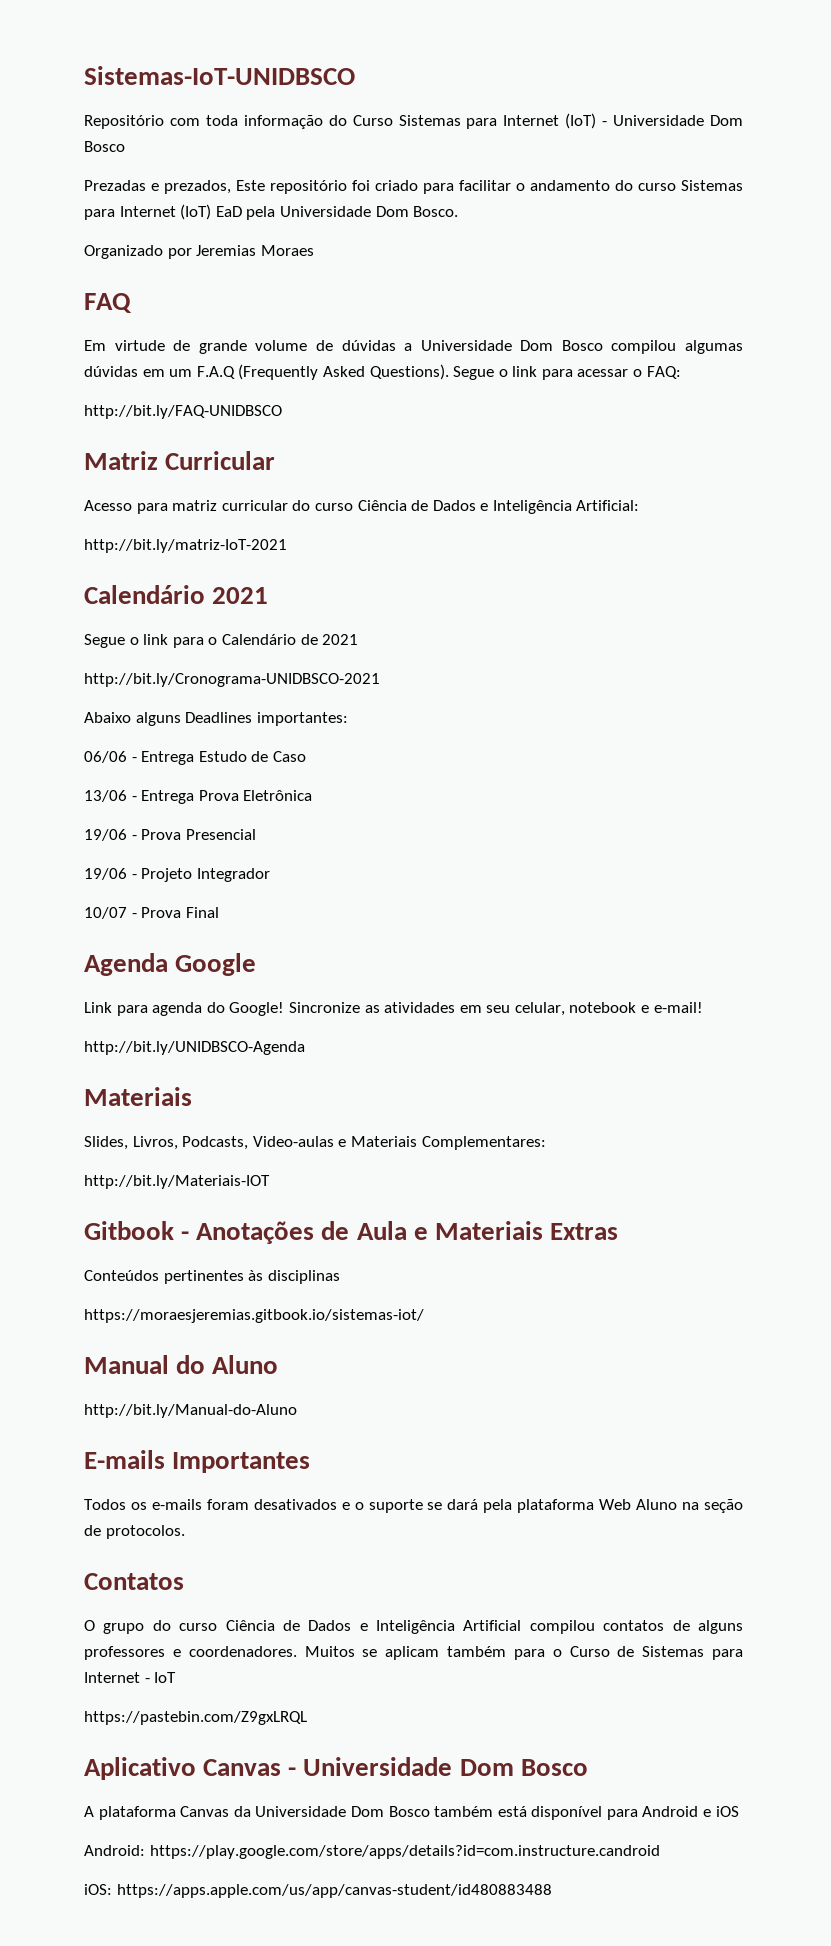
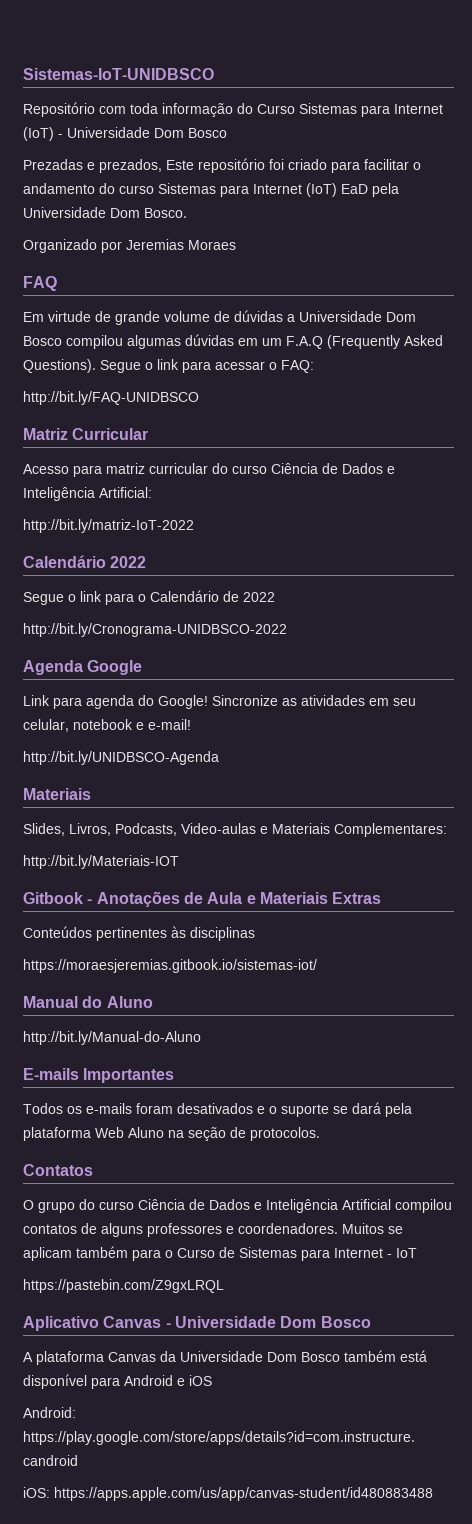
[84,539,287,553] [84,585,269,604] http://bit.ly/matriz-IoT-2021 // Calendário 2021 -> [23,519,194,533] [23,555,147,568] http://bit.ly/matriz-IoT-2022 // Calendário 2022
[322,634,359,645] [84,673,380,687] [84,712,348,726] [84,751,306,765] [84,790,313,804] [84,829,256,841] [84,868,270,882] [84,907,219,919] 2021 // http://bit.ly/Cronograma-UNIDBSCO-2021 // Abaixo alguns Deadlines importantes: // 06/06 - Entrega Estudo de Caso // 13/06 - Entrega Prova Eletrônica // 19/06 - Prova Presencial // 19/06 - Projeto Integrador // 10/07 - Prova Final -> [243,592,275,602] [23,623,287,637] 2022 // http://bit.ly/Cronograma-UNIDBSCO-2022

